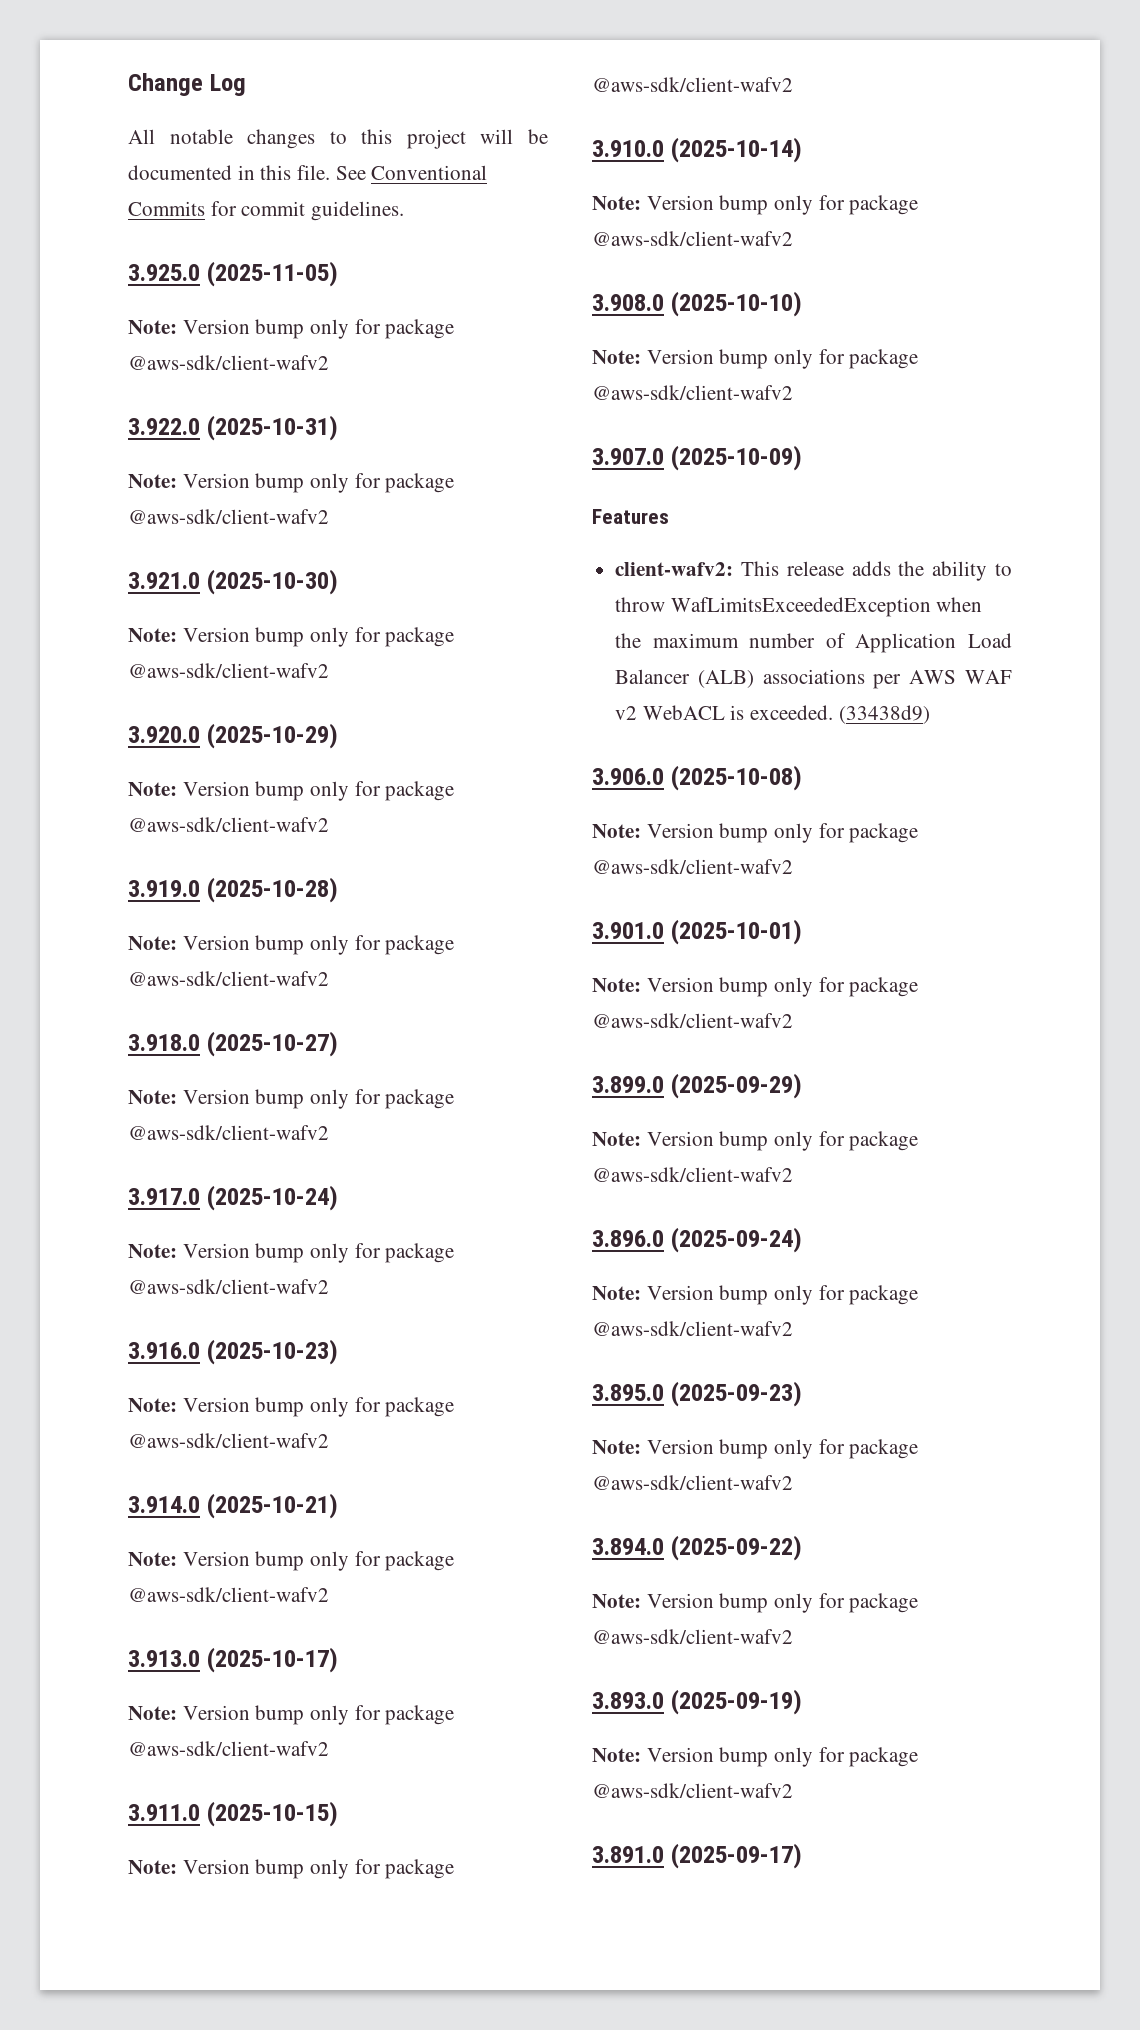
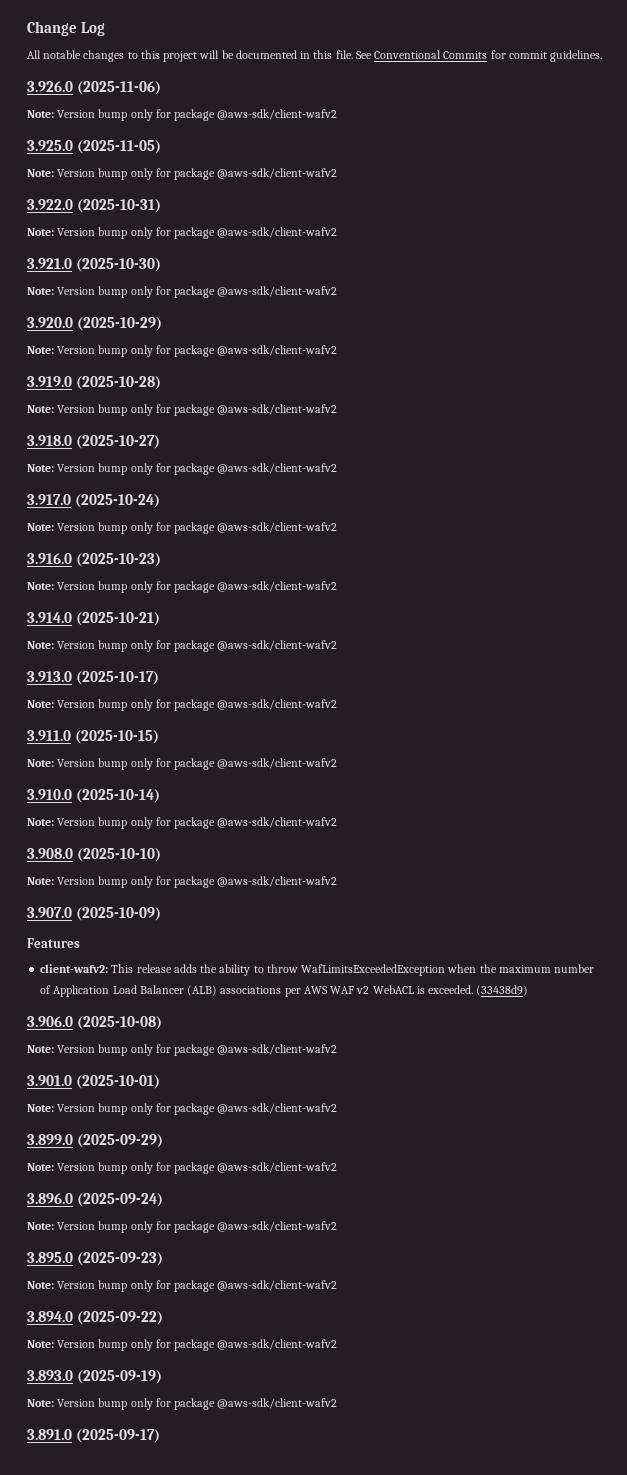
(405, 211) none -> [27,81,162,95] [27,109,338,121] // 3.926.0 (2025-11-06) // Note: Version bump only for package @aws-sdk/client-wafv2

